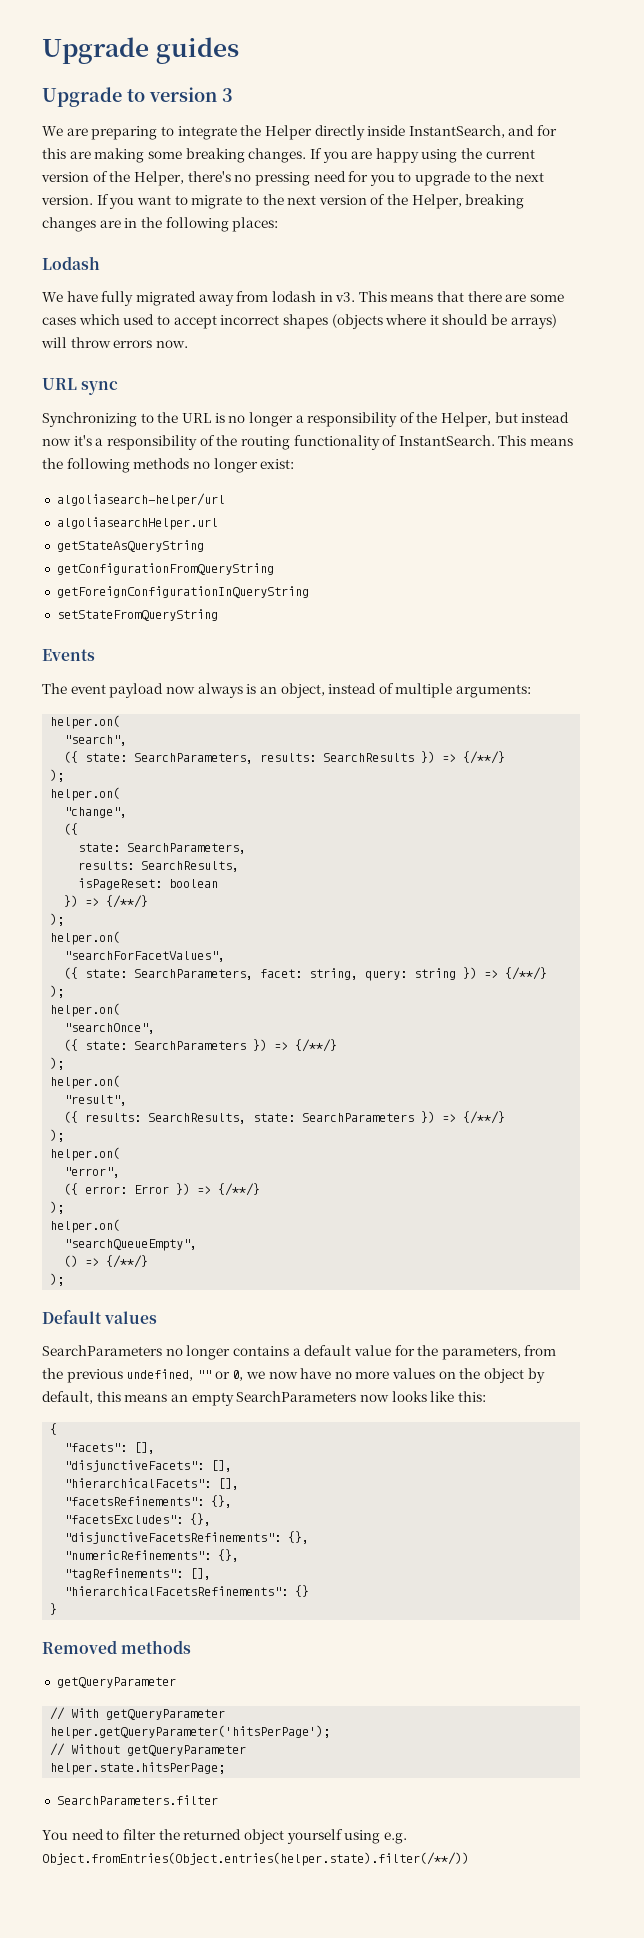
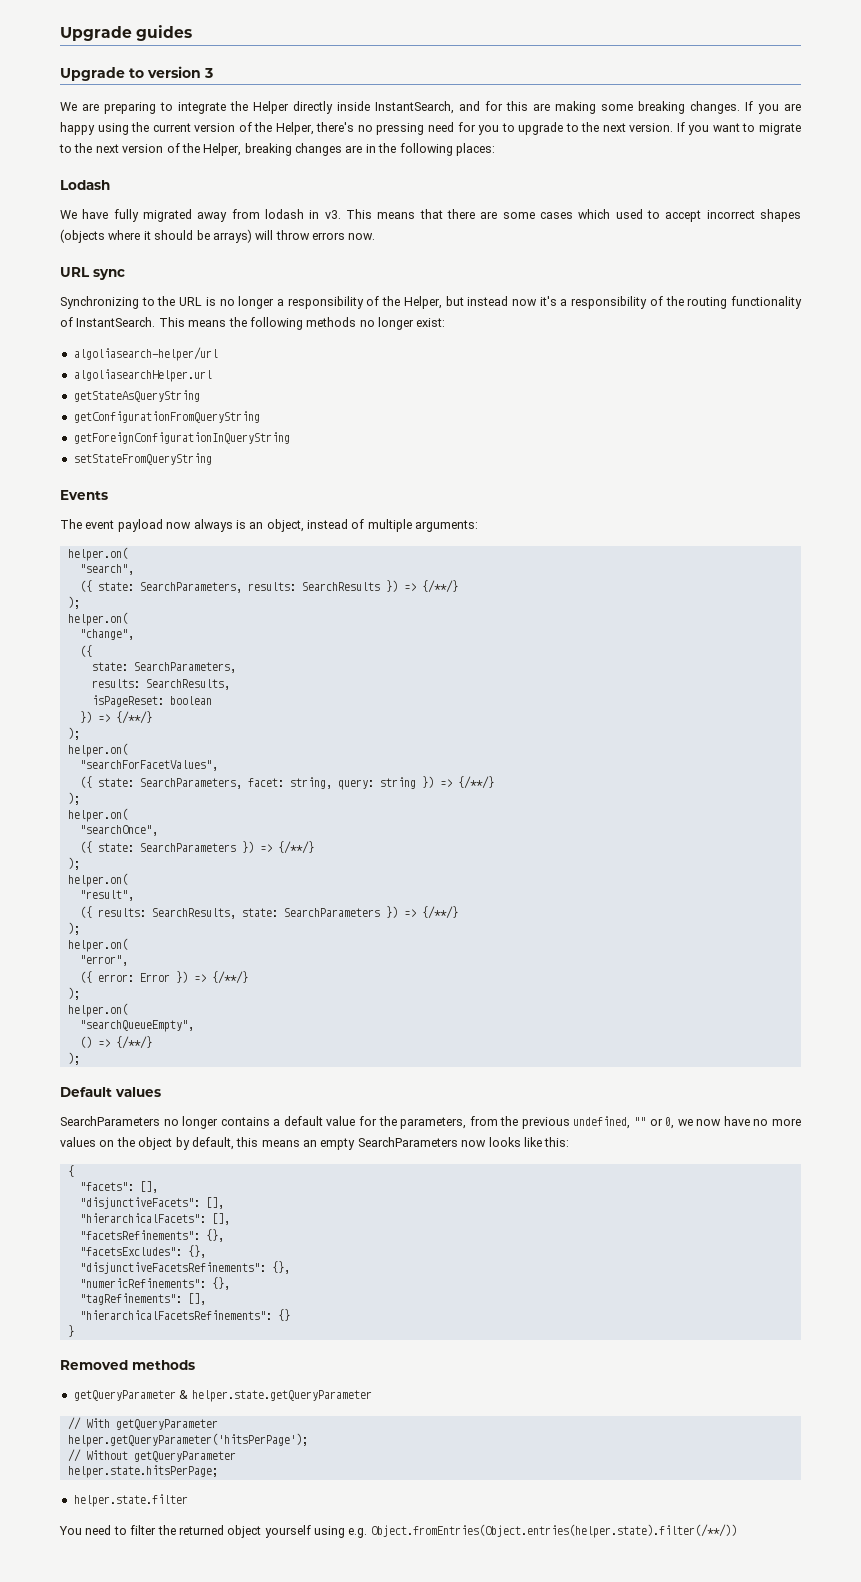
(176, 1682) none -> [179,1390,372,1402] & helper.state.getQueryParameter
[56,1795,218,1805] SearchParameters.filter -> [73,1494,188,1507] helper.state.filter

